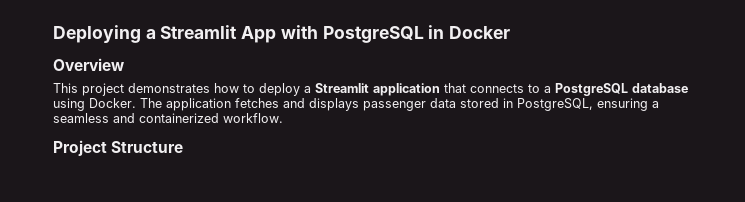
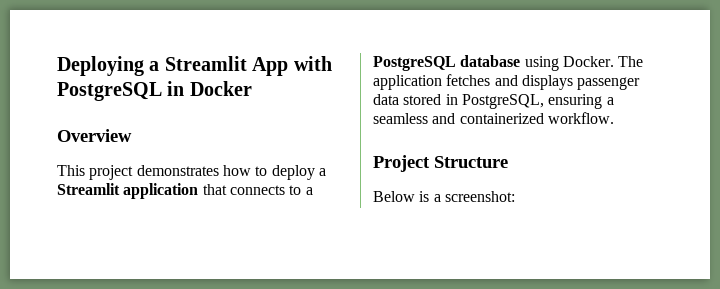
(184, 147) none -> [373,191,515,202] // Below is a screenshot:

